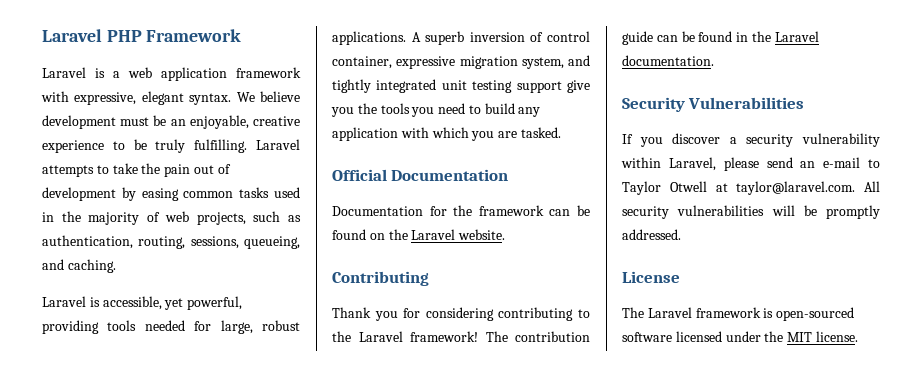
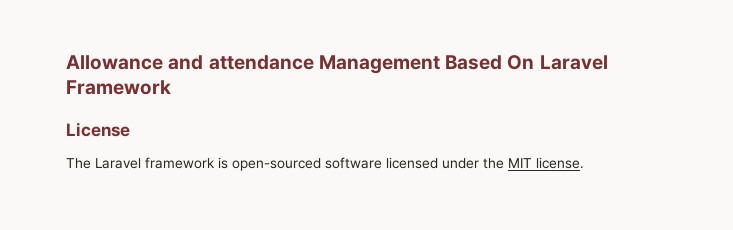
[42,29,242,42] [42,67,301,81] [41,91,300,105] [42,115,300,129] [42,139,300,153] [42,163,231,177] [42,187,300,201] [42,211,301,225] [42,235,300,249] [42,259,116,273] [42,296,243,310] [42,320,300,334] [332,31,590,45] [332,55,590,69] [332,79,590,93] [331,103,541,117] [332,127,561,141] [332,169,509,181] [332,205,590,216] [332,229,506,240] [332,271,429,286] [332,307,590,321] [332,331,590,342] [622,31,819,45] [622,55,714,66] [622,97,805,112] [622,133,880,147] [621,157,880,171] [622,181,880,195] [622,205,880,219] [622,229,681,240] Laravel PHP Framework // Laravel is a web application framework with expressive, elegant syntax. We believe development must be an enjoyable, creative experience to be truly fulfilling. Laravel attempts to take the pain out of development by easing common tasks used in the majority of web projects, such as authentication, routing, sessions, queueing, and caching. // Laravel is accessible, yet powerful, providing tools needed for large, robust applications. A superb inversion of control container, expressive migration system, and tightly integrated unit testing support give you the tools you need to build any application with which you are tasked. // Official Documentation // Documentation for the framework can be found on the Laravel website. // Contributing // Thank you for considering contributing to the Laravel framework! The contribution guide can be found in the Laravel documentation. // Security Vulnerabilities // If you discover a security vulnerability within Laravel, please send an e-mail to Taylor Otwell at taylor@laravel.com. All security vulnerabilities will be promptly addressed. -> [66,55,608,74] [66,80,171,95] Allowance and attendance Management Based On Laravel Framework

